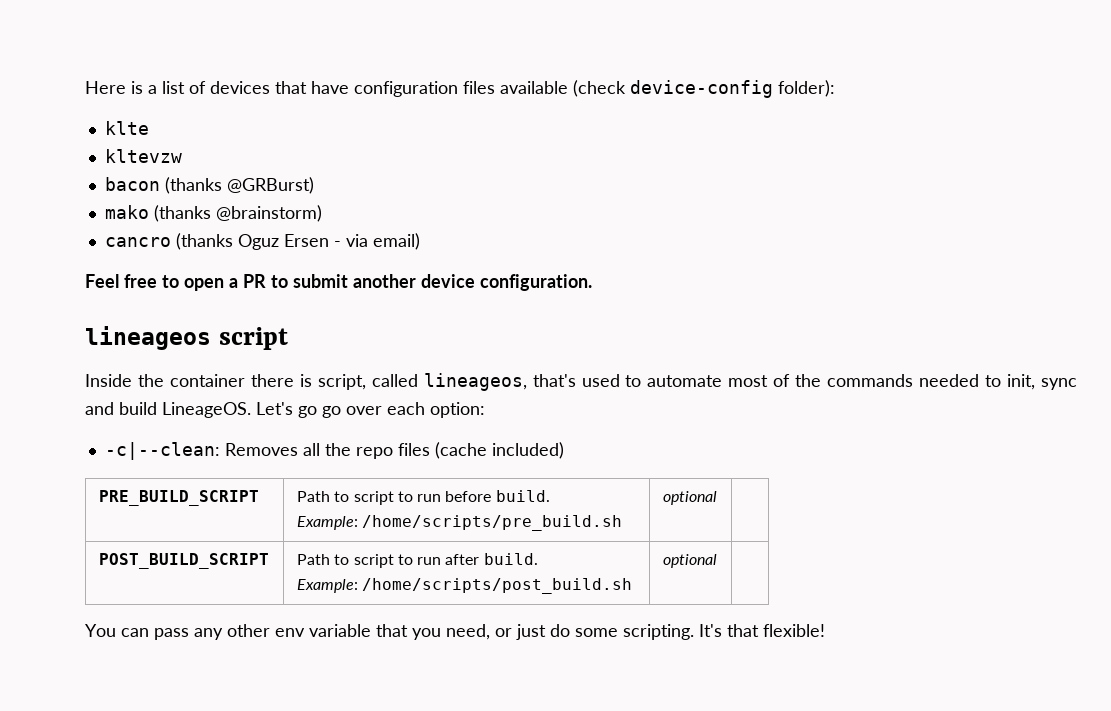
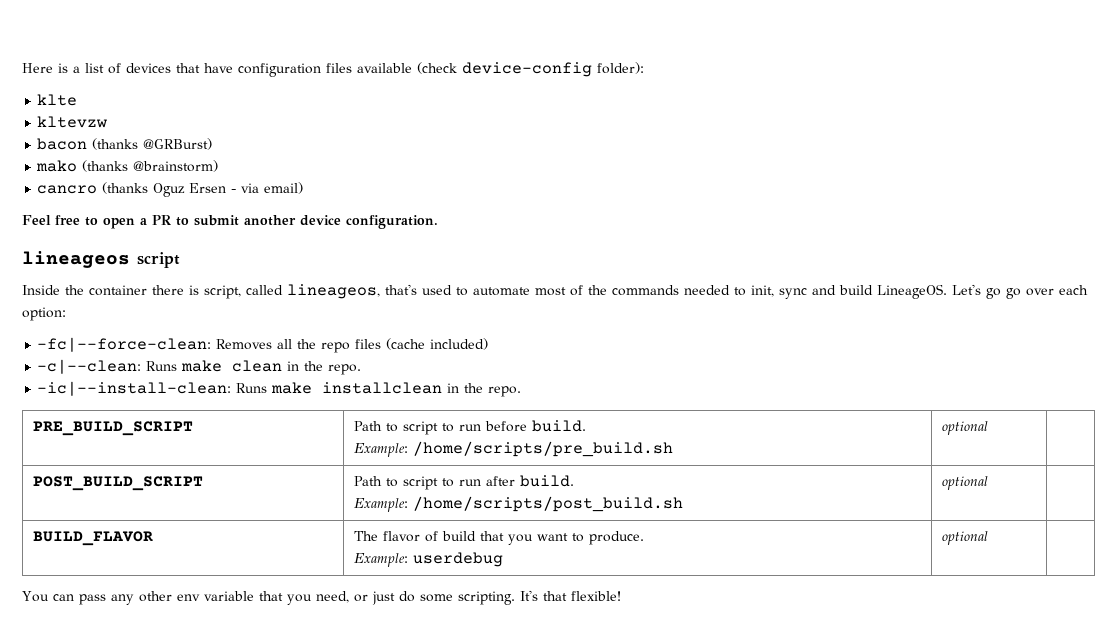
[104,442,220,460] -c|--clean: -> [37,337,212,352] -fc|--force-clean:
(564, 450) none -> [37,359,362,375] [37,381,522,397] // -c|--clean: Runs make clean in the repo. // -ic|--install-clean: Runs make installclean in the repo.
(717, 561) none -> [32,531,153,546] [353,531,644,545] [353,552,503,567] [941,531,988,545] // BUILD_FLAVOR | The flavor of build that you want to produce. // Example: userdebug | optional |

